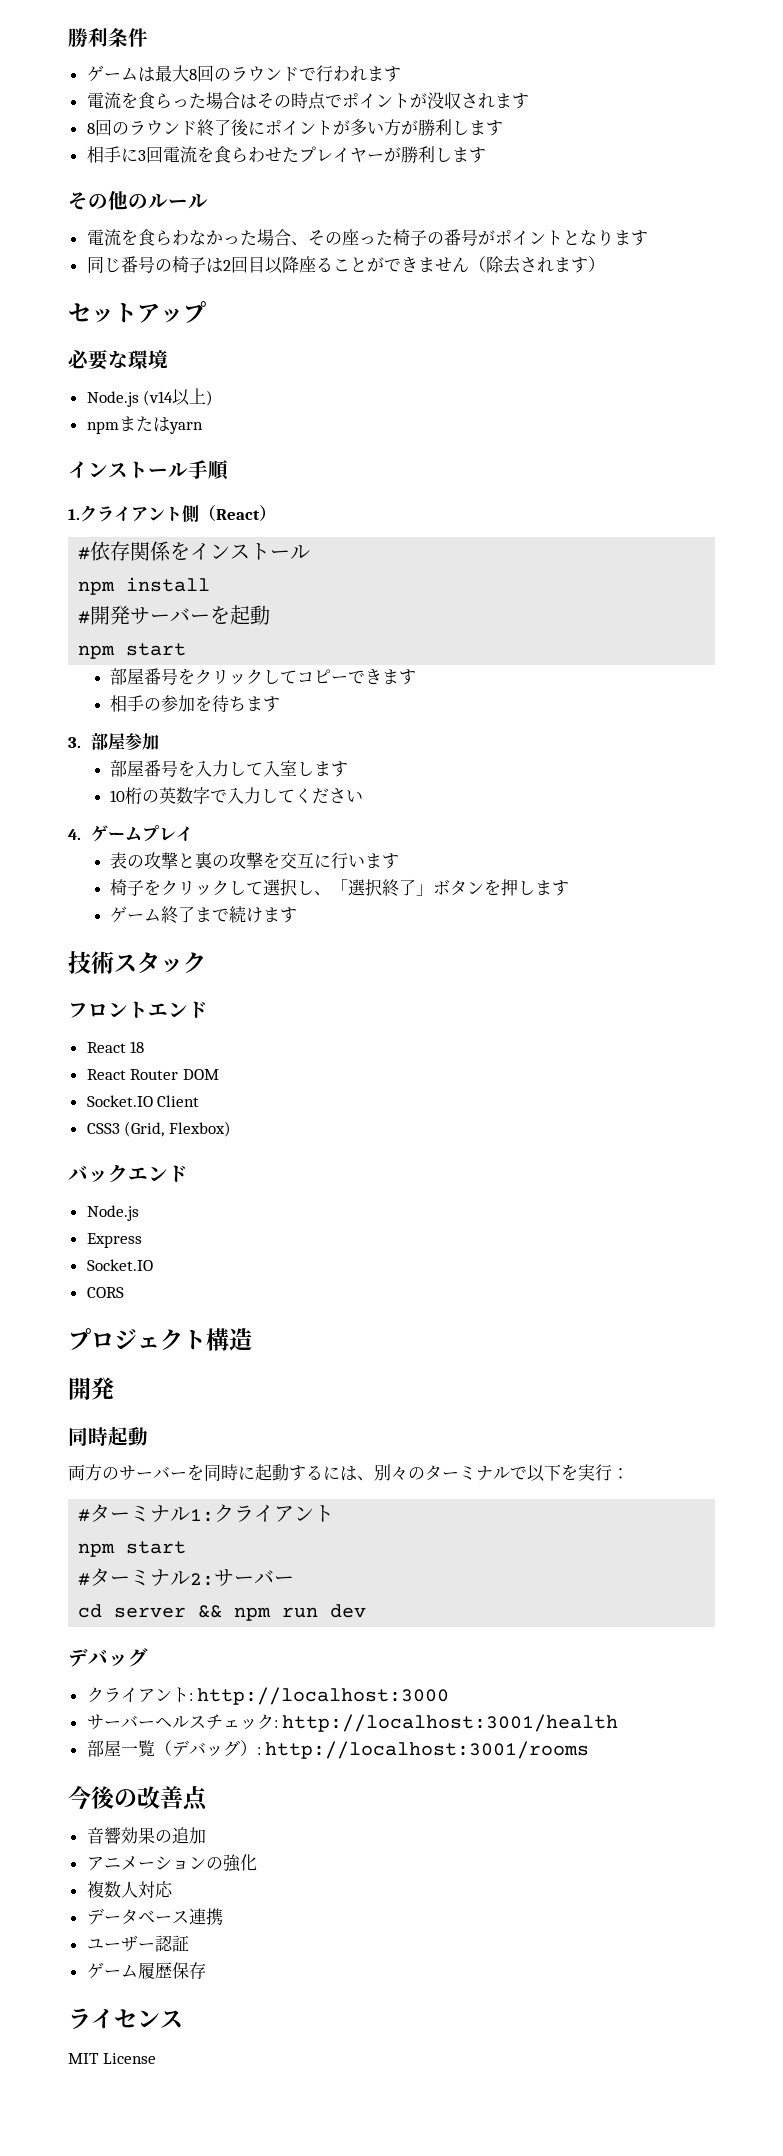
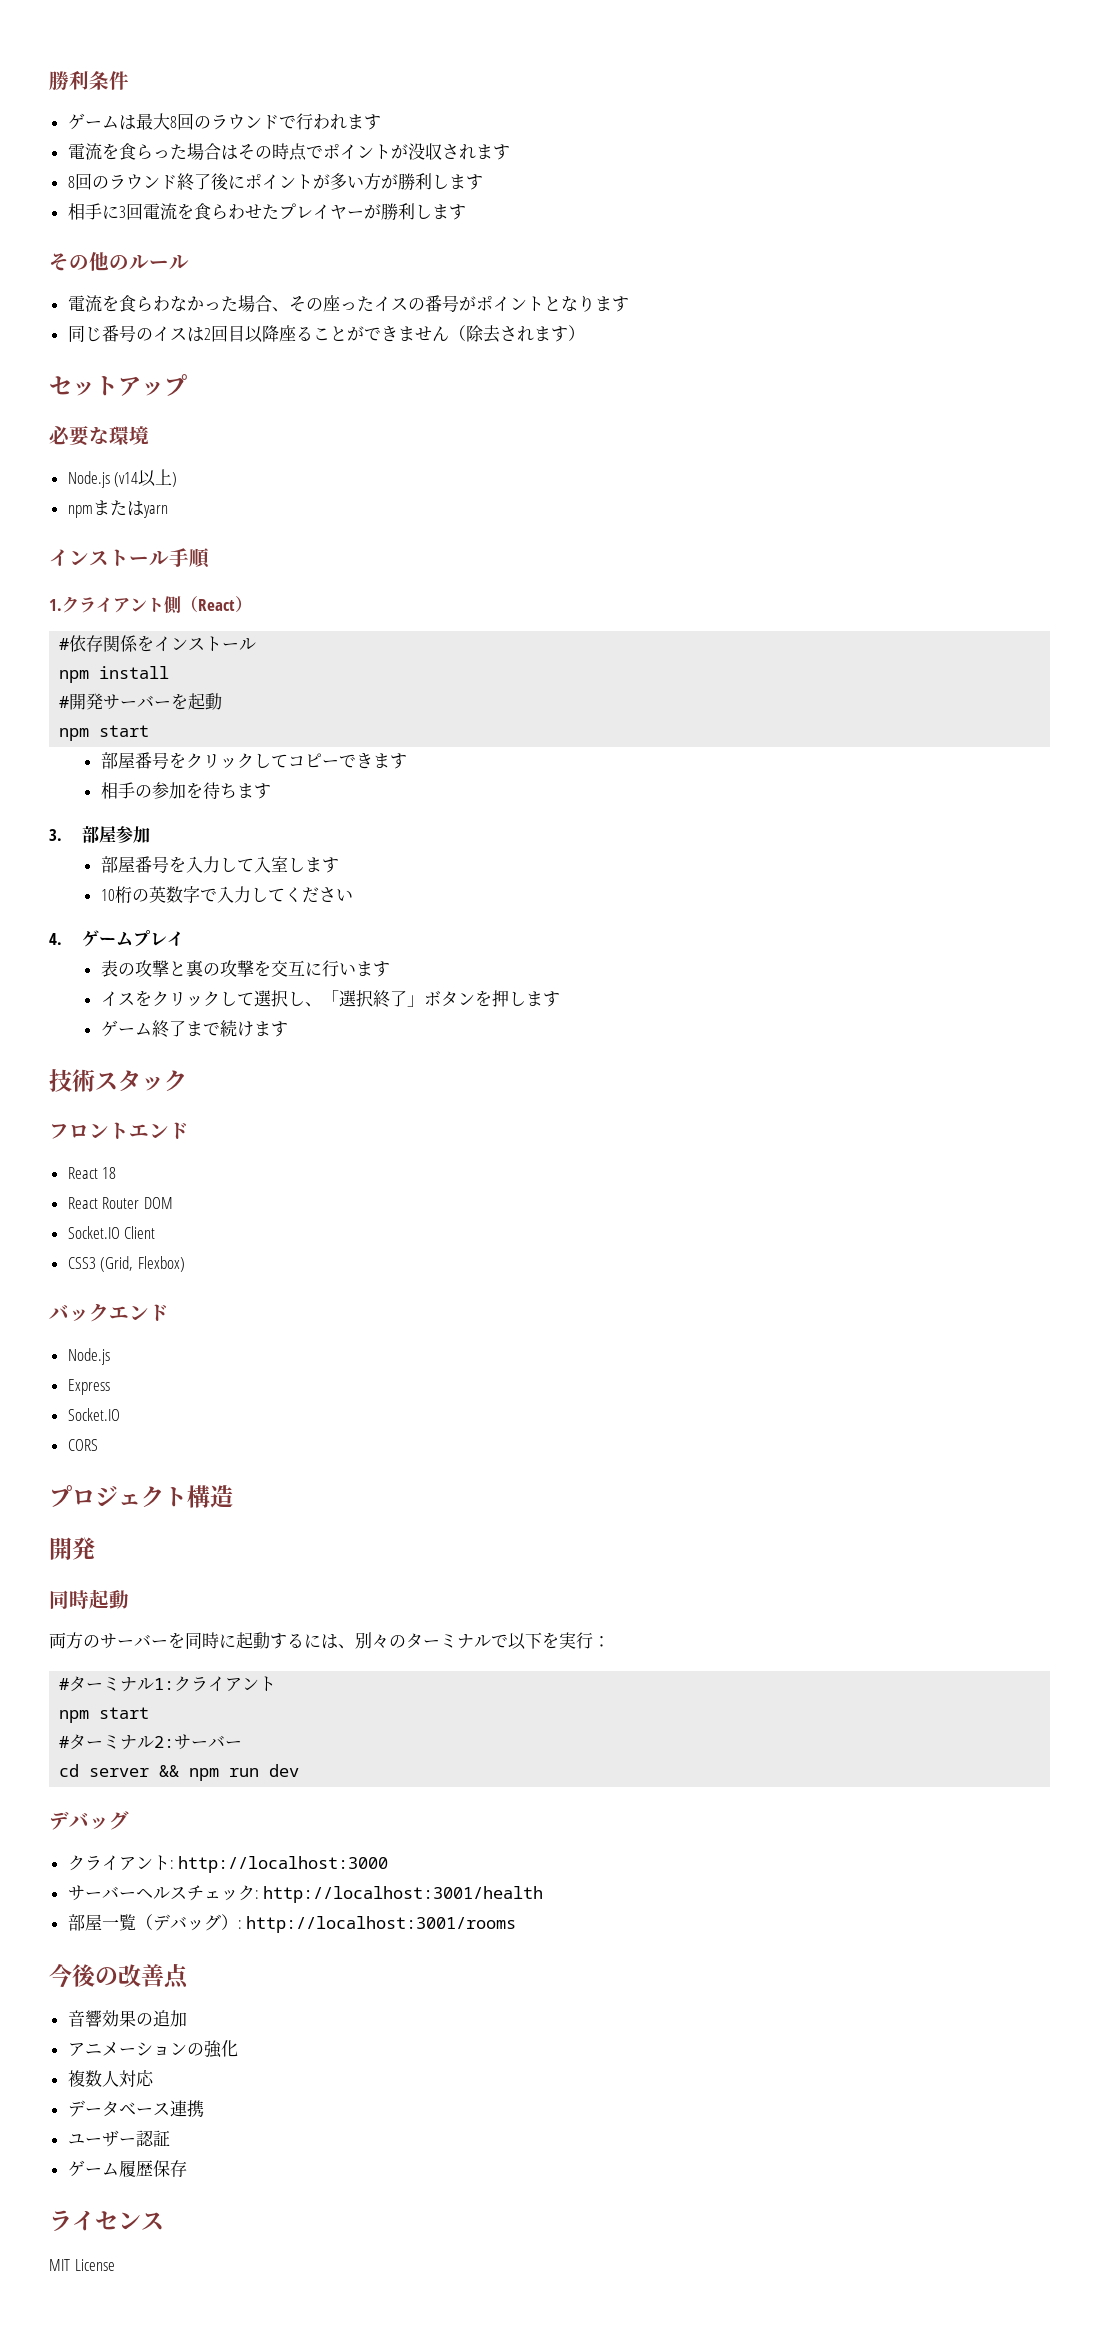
[392,229,427,246] 椅子 -> [373,296,408,312] イス
[171,256,206,273] 椅子 -> [152,326,187,342] イス
[110,879,145,896] 椅子 -> [100,991,135,1007] イス

